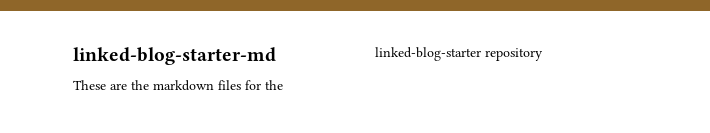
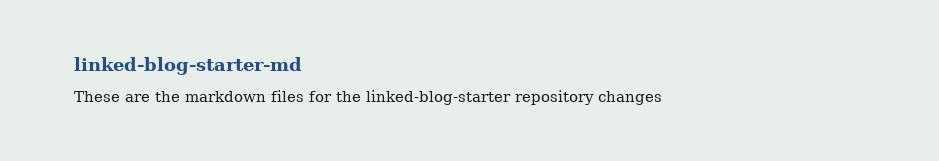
(543, 54) none -> [598,91,662,105] changes

